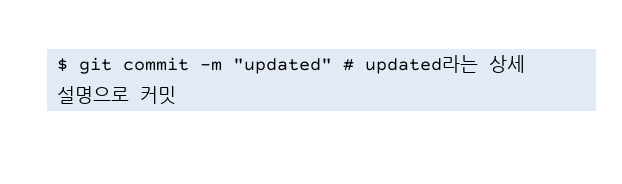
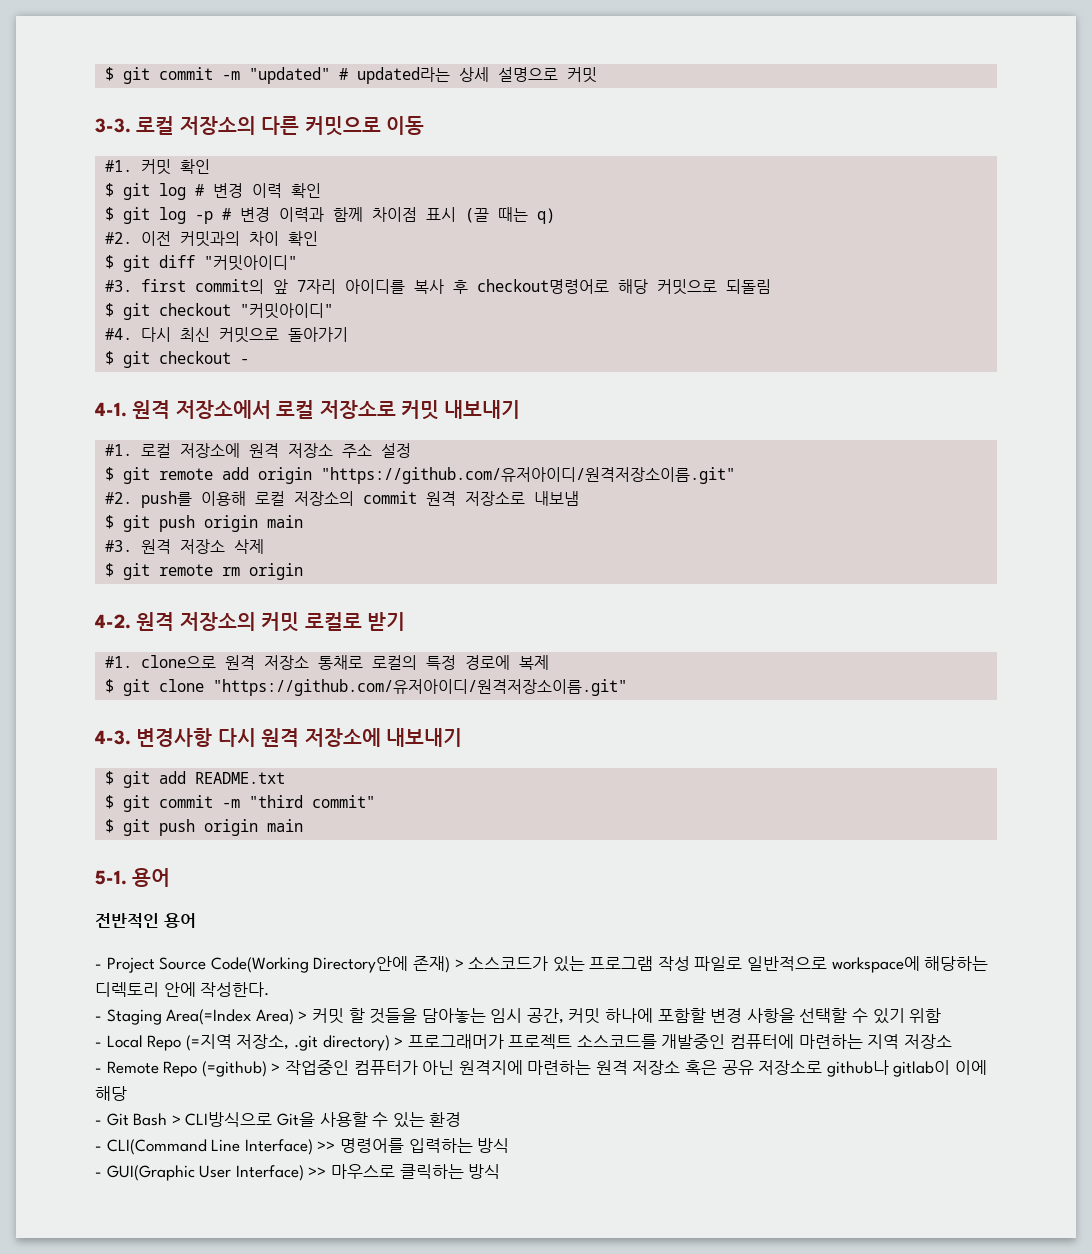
(177, 95) none -> [95,116,424,136] [105,159,211,175] [105,183,322,200] [105,207,556,224] [105,231,319,247] [105,255,298,272] [105,279,772,295] [105,303,334,320] [105,327,349,343] [105,351,250,368] [95,400,521,420] [105,443,412,458] [105,467,736,484] [105,491,580,508] [105,515,304,532] [105,539,265,554] [105,563,304,580] [95,612,405,632] [105,655,550,670] [105,679,628,696] [95,728,462,747] [105,771,286,788] [105,795,376,812] [105,819,304,836] [95,868,171,887] [95,913,196,928] [95,956,989,973] [95,982,270,997] [95,1008,942,1025] [95,1034,952,1051] [95,1060,988,1077] [95,1086,127,1101] [95,1112,462,1128] [95,1138,510,1155] [95,1164,501,1181] // 3-3. 로컬 저장소의 다른 커밋으로 이동 // #1. 커밋 확인 // $ git log # 변경 이력 확인 // $ git log -p # 변경 이력과 함께 차이점 표시 (끌 때는 q) // #2. 이전 커밋과의 차이 확인 // $ git diff "커밋아이디" // #3. first commit의 앞 7자리 아이디를 복사 후 checkout명령어로 해당 커밋으로 되돌림 // $ git checkout "커밋아이디" // #4. 다시 최신 커밋으로 돌아가기 // $ git checkout - // 4-1. 원격 저장소에서 로컬 저장소로 커밋 내보내기 // #1. 로컬 저장소에 원격 저장소 주소 설정 // $ git remote add origin "https://github.com/유저아이디/원격저장소이름.git" // #2. push를 이용해 로컬 저장소의 commit 원격 저장소로 내보냄 // $ git push origin main // #3. 원격 저장소 삭제 // $ git remote rm origin // 4-2. 원격 저장소의 커밋 로컬로 받기 // #1. clone으로 원격 저장소 통채로 로컬의 특정 경로에 복제 // $ git clone "https://github.com/유저아이디/원격저장소이름.git" // 4-3. 변경사항 다시 원격 저장소에 내보내기 // $ git add README.txt // $ git commit -m "third commit" // $ git push origin main // 5-1. 용어 // 전반적인 용어 // - Project Source Code(Working Directory안에 존재) > 소스코드가 있는 프로그램 작성 파일로 일반적으로 workspace에 해당하는 디렉토리 안에 작성한다. // - Staging Area(=Index Area) > 커밋 할 것들을 담아놓는 임시 공간, 커밋 하나에 포함할 변경 사항을 선택할 수 있기 위함 // - Local Repo (=지역 저장소, .git directory) > 프로그래머가 프로젝트 소스코드를 개발중인 컴퓨터에 마련하는 지역 저장소 // - Remote Repo (=github) > 작업중인 컴퓨터가 아닌 원격지에 마련하는 원격 저장소 혹은 공유 저장소로 github나 gitlab이 이에 해당 // - Git Bash > CLI방식으로 Git을 사용할 수 있는 환경 // - CLI(Command Line Interface) >> 명령어를 입력하는 방식 // - GUI(Graphic User Interface) >> 마우스로 클릭하는 방식

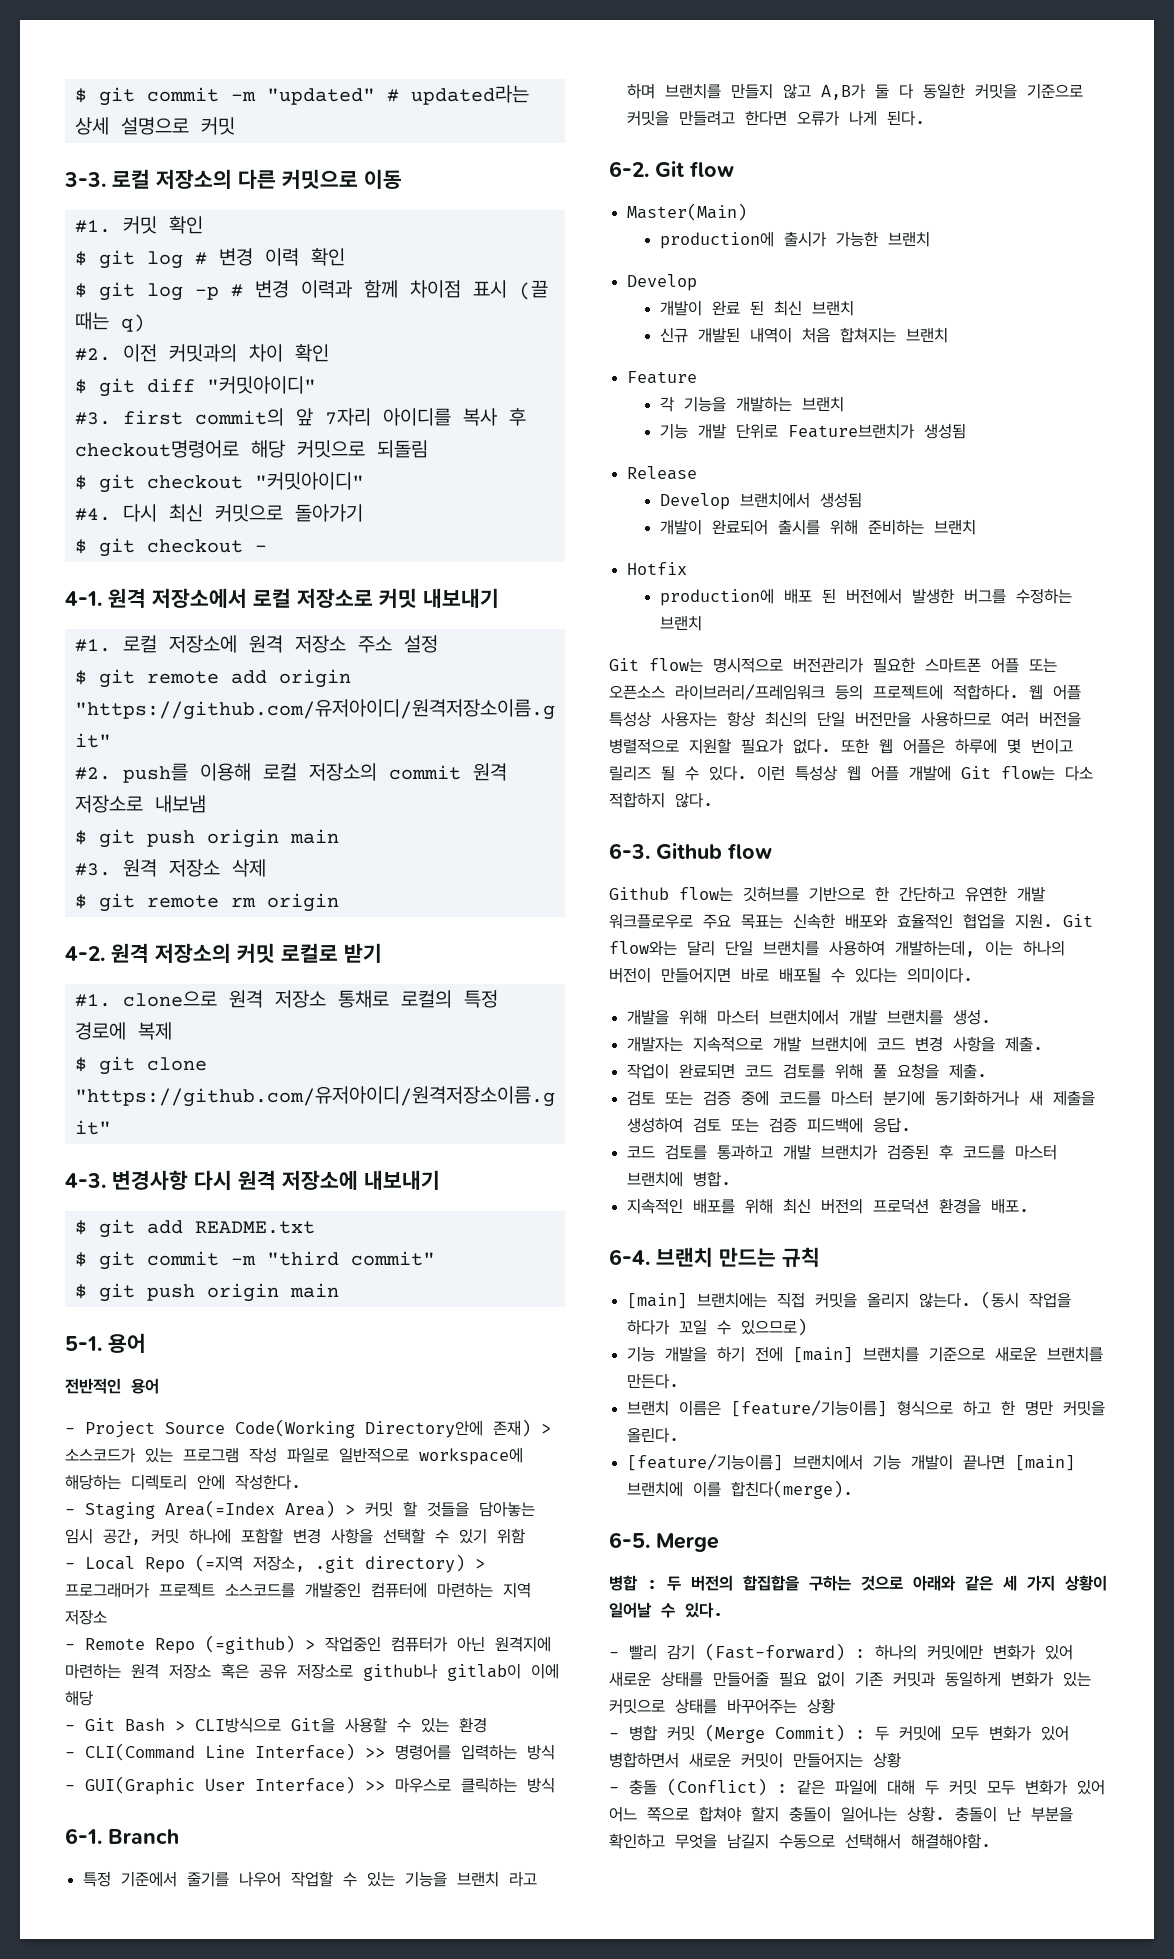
(501, 1171) none -> [65,1828,179,1844] [83,1871,538,1887] [627,83,1084,100] [627,110,926,126] [609,161,734,177] [627,203,748,221] [659,231,930,249] [627,274,698,291] [659,300,854,316] [659,327,948,343] [627,371,698,384] [659,396,844,412] [659,423,966,439] [627,466,698,480] [659,492,862,510] [659,519,976,535] [627,562,688,575] [659,588,1072,606] [659,615,702,631] [609,657,1057,673] [609,684,1081,700] [609,711,1081,727] [609,738,1073,754] [609,765,1093,781] [609,792,713,808] [609,843,772,859] [609,886,1045,902] [609,913,1093,929] [609,940,1065,957] [609,967,973,983] [627,1009,992,1025] [627,1036,1044,1052] [627,1063,988,1079] [627,1090,1096,1106] [627,1117,912,1133] [627,1144,1058,1160] [627,1171,732,1187] [627,1198,1030,1214] [609,1247,820,1267] [627,1291,1072,1309] [627,1318,808,1336] [627,1346,1104,1363] [627,1373,680,1389] [627,1400,1106,1417] [627,1427,680,1443] [627,1454,1076,1471] [627,1480,854,1499] [609,1532,719,1552] [609,1575,1107,1591] [609,1602,723,1618] [609,1643,1073,1661] [609,1671,1091,1687] [609,1698,835,1714] [609,1724,1069,1743] [609,1752,901,1768] [609,1778,1105,1796] [609,1806,1073,1822] [609,1833,991,1849] // 6-1. Branch // 특정 기준에서 줄기를 나우어 작업할 수 있는 기능을 브랜치 라고 하며 브랜치를 만들지 않고 A,B가 둘 다 동일한 커밋을 기준으로 커밋을 만들려고 한다면 오류가 나게 된다. // 6-2. Git flow // Master(Main) // production에 출시가 가능한 브랜치 // Develop // 개발이 완료 된 최신 브랜치 // 신규 개발된 내역이 처음 합쳐지는 브랜치 // Feature // 각 기능을 개발하는 브랜치 // 기능 개발 단위로 Feature브랜치가 생성됨 // Release // Develop 브랜치에서 생성됨 // 개발이 완료되어 출시를 위해 준비하는 브랜치 // Hotfix // production에 배포 된 버전에서 발생한 버그를 수정하는 브랜치 // Git flow는 명시적으로 버전관리가 필요한 스마트폰 어플 또는 오픈소스 라이브러리/프레임워크 등의 프로젝트에 적합하다. 웹 어플 특성상 사용자는 항상 최신의 단일 버전만을 사용하므로 여러 버전을 병렬적으로 지원할 필요가 없다. 또한 웹 어플은 하루에 몇 번이고 릴리즈 될 수 있다. 이런 특성상 웹 어플 개발에 Git flow는 다소 적합하지 않다. // 6-3. Github flow // Github flow는 깃허브를 기반으로 한 간단하고 유연한 개발 워크플로우로 주요 목표는 신속한 배포와 효율적인 협업을 지원. Git flow와는 달리 단일 브랜치를 사용하여 개발하는데, 이는 하나의 버전이 만들어지면 바로 배포될 수 있다는 의미이다. // 개발을 위해 마스터 브랜치에서 개발 브랜치를 생성. // 개발자는 지속적으로 개발 브랜치에 코드 변경 사항을 제출. // 작업이 완료되면 코드 검토를 위해 풀 요청을 제출. // 검토 또는 검증 중에 코드를 마스터 분기에 동기화하거나 새 제출을 생성하여 검토 또는 검증 피드백에 응답. // 코드 검토를 통과하고 개발 브랜치가 검증된 후 코드를 마스터 브랜치에 병합. // 지속적인 배포를 위해 최신 버전의 프로덕션 환경을 배포. // 6-4. 브랜치 만드는 규칙 // [main] 브랜치에는 직접 커밋을 올리지 않는다. (동시 작업을 하다가 꼬일 수 있으므로) // 기능 개발을 하기 전에 [main] 브랜치를 기준으로 새로운 브랜치를 만든다. // 브랜치 이름은 [feature/기능이름] 형식으로 하고 한 명만 커밋을 올린다. // [feature/기능이름] 브랜치에서 기능 개발이 끝나면 [main] 브랜치에 이를 합친다(merge). // 6-5. Merge // 병합 : 두 버전의 합집합을 구하는 것으로 아래와 같은 세 가지 상황이 일어날 수 있다. // - 빨리 감기 (Fast-forward) : 하나의 커밋에만 변화가 있어 새로운 상태를 만들어줄 필요 없이 기존 커밋과 동일하게 변화가 있는 커밋으로 상태를 바꾸어주는 상황 // - 병합 커밋 (Merge Commit) : 두 커밋에 모두 변화가 있어 병합하면서 새로운 커밋이 만들어지는 상황 // - 충돌 (Conflict) : 같은 파일에 대해 두 커밋 모두 변화가 있어 어느 쪽으로 합쳐야 할지 충돌이 일어나는 상황. 충돌이 난 부분을 확인하고 무엇을 남길지 수동으로 선택해서 해결해야함.

